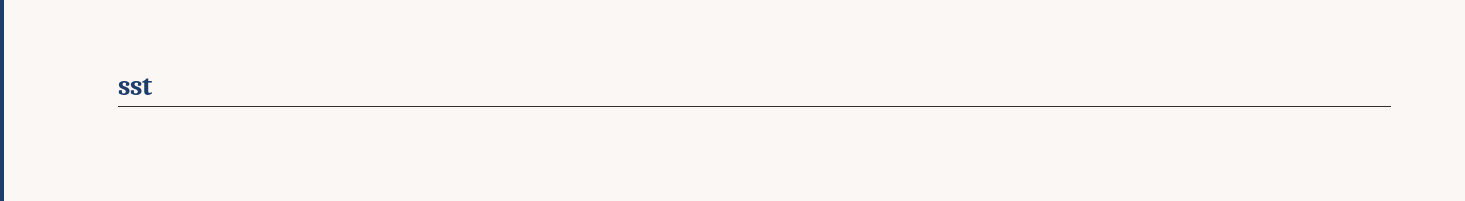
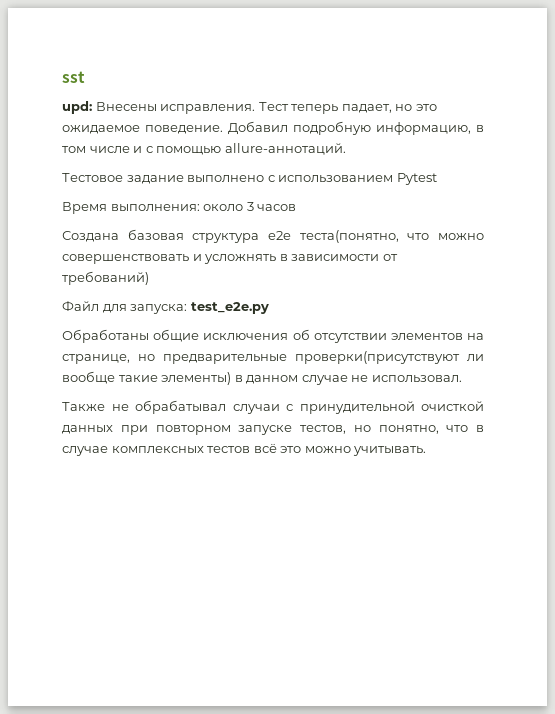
(153, 86) none -> [62,101,437,114] [62,121,484,135] [62,143,346,155] [62,173,437,185] [62,202,297,214] [62,229,484,243] [62,254,398,264] [62,271,149,285] [62,301,269,314] [62,329,484,343] [62,351,484,364] [62,371,462,385] [62,400,484,414] [62,425,484,435] [62,443,427,456] // upd: Внесены исправления. Тест теперь падает, но это ожидаемое поведение. Добавил подробную информацию, в том числе и с помощью allure-аннотаций. // Тестовое задание выполнено с использованием Pytest // Время выполнения: около 3 часов // Создана базовая структура e2e теста(понятно, что можно совершенствовать и усложнять в зависимости от требований) // Файл для запуска: test_e2e.py // Обработаны общие исключения об отсутствии элементов на странице, но предварительные проверки(присутствуют ли вообще такие элементы) в данном случае не использовал. // Также не обрабатывал случаи с принудительной очисткой данных при повторном запуске тестов, но понятно, что в случае комплексных тестов всё это можно учитывать.

